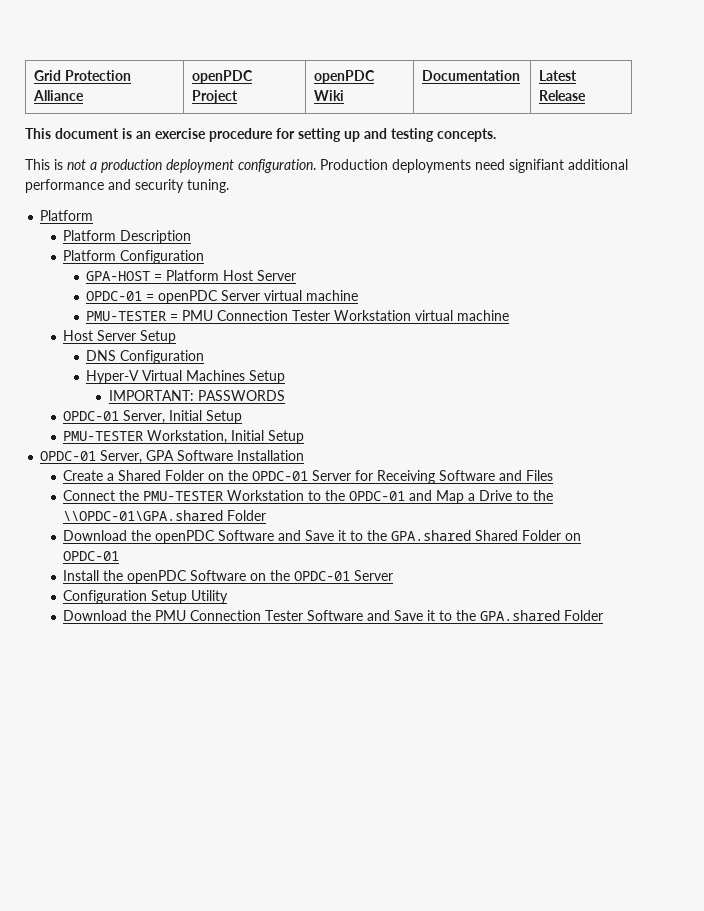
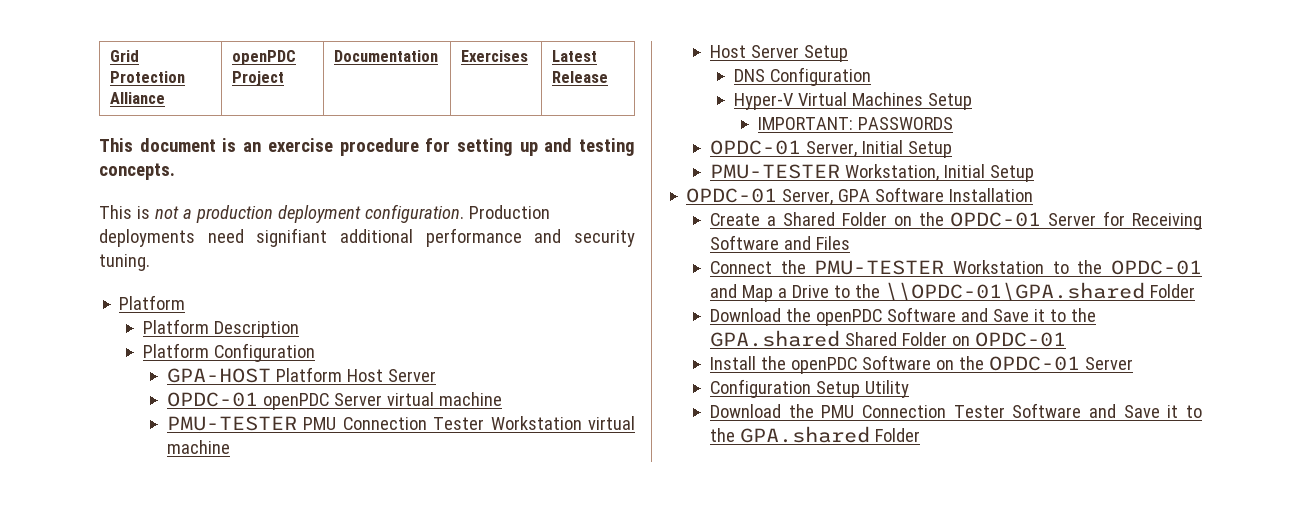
[313,70,375,84] [313,90,344,101] [421,70,520,81] openPDC Wiki | Documentation -> [334,50,439,62] [461,50,529,62] Documentation | Exercises
[154,274,163,281] = -> (271, 375) none
[146,294,155,301] = -> (258, 399) none
[170,314,179,321] = -> (297, 423) none

